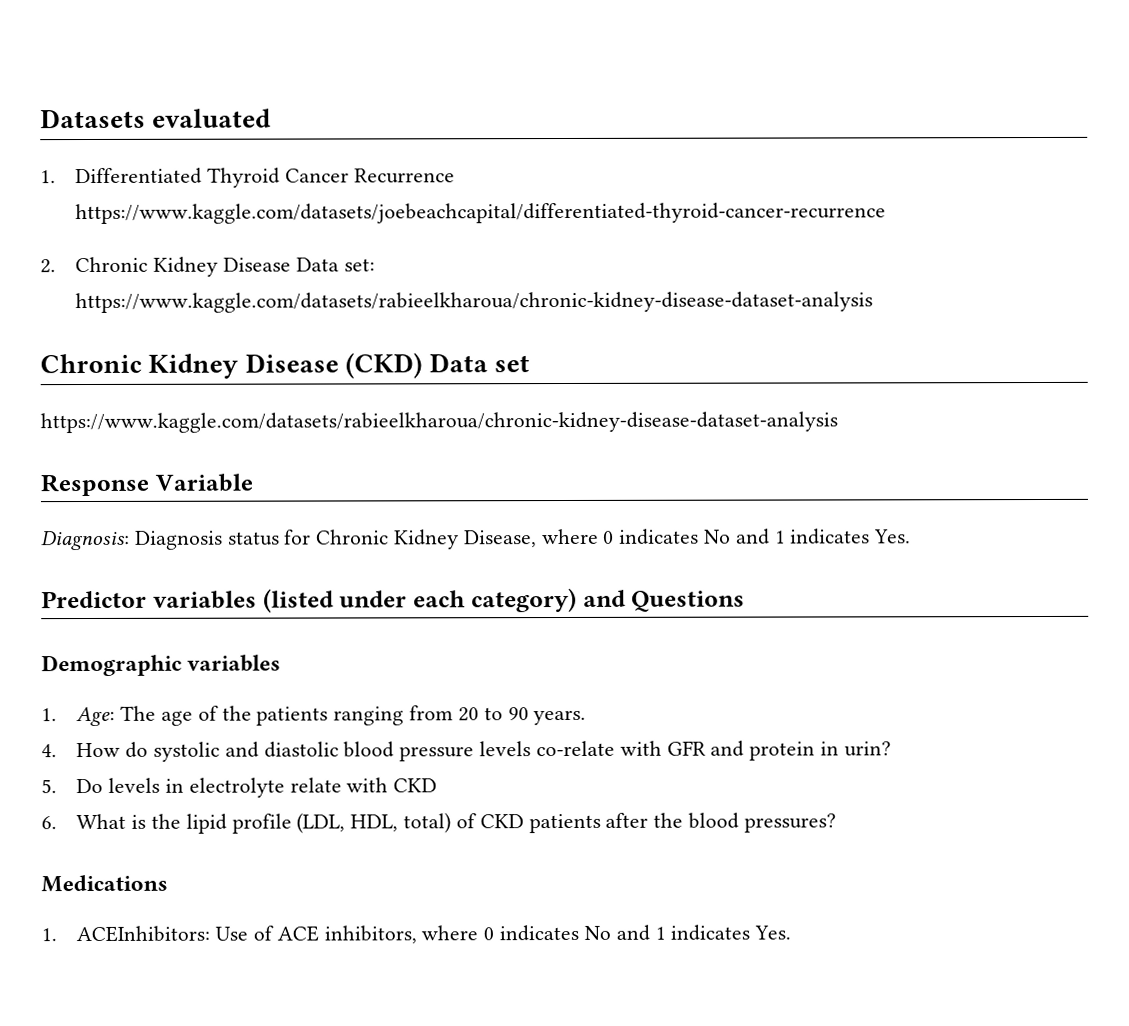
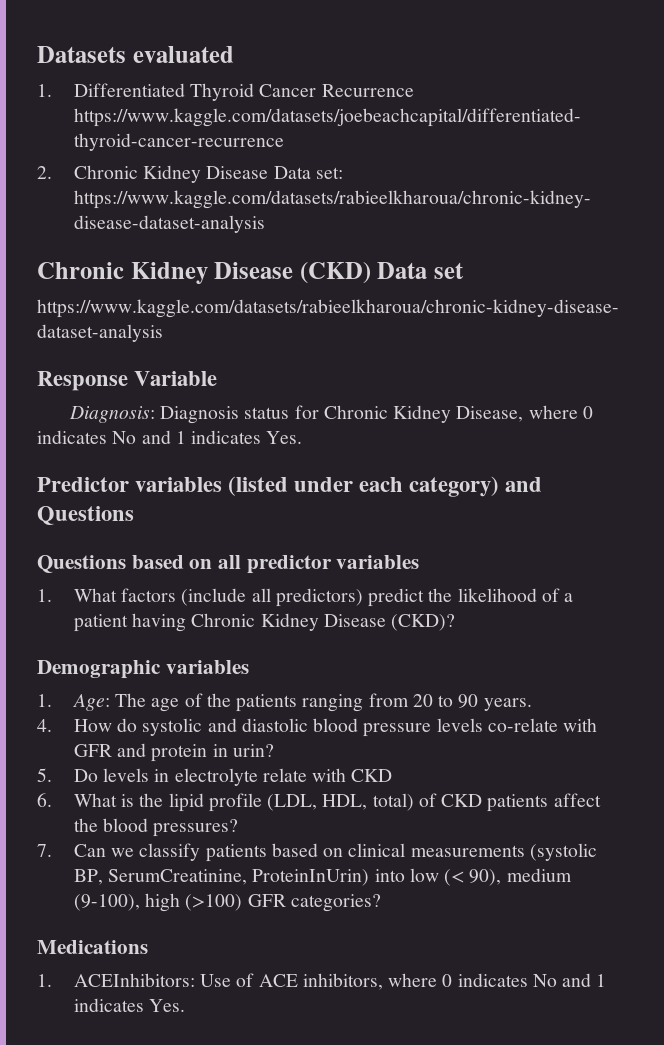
(746, 601) none -> [37,555,420,574] [37,588,574,607] [73,613,456,632] // Questions based on all predictor variables // 1. What factors (include all predictors) predict the likelihood of a patient having Chronic Kidney Disease (CKD)?
[605,812,649,828] after -> [553,793,601,807] affect
(836, 823) none -> [37,843,597,862] [73,868,572,886] [73,893,381,912] // 7. Can we classify patients based on clinical measurements (systolic BP, SerumCreatinine, ProteinInUrin) into low (< 90), medium (9-100), high (>100) GFR categories?

